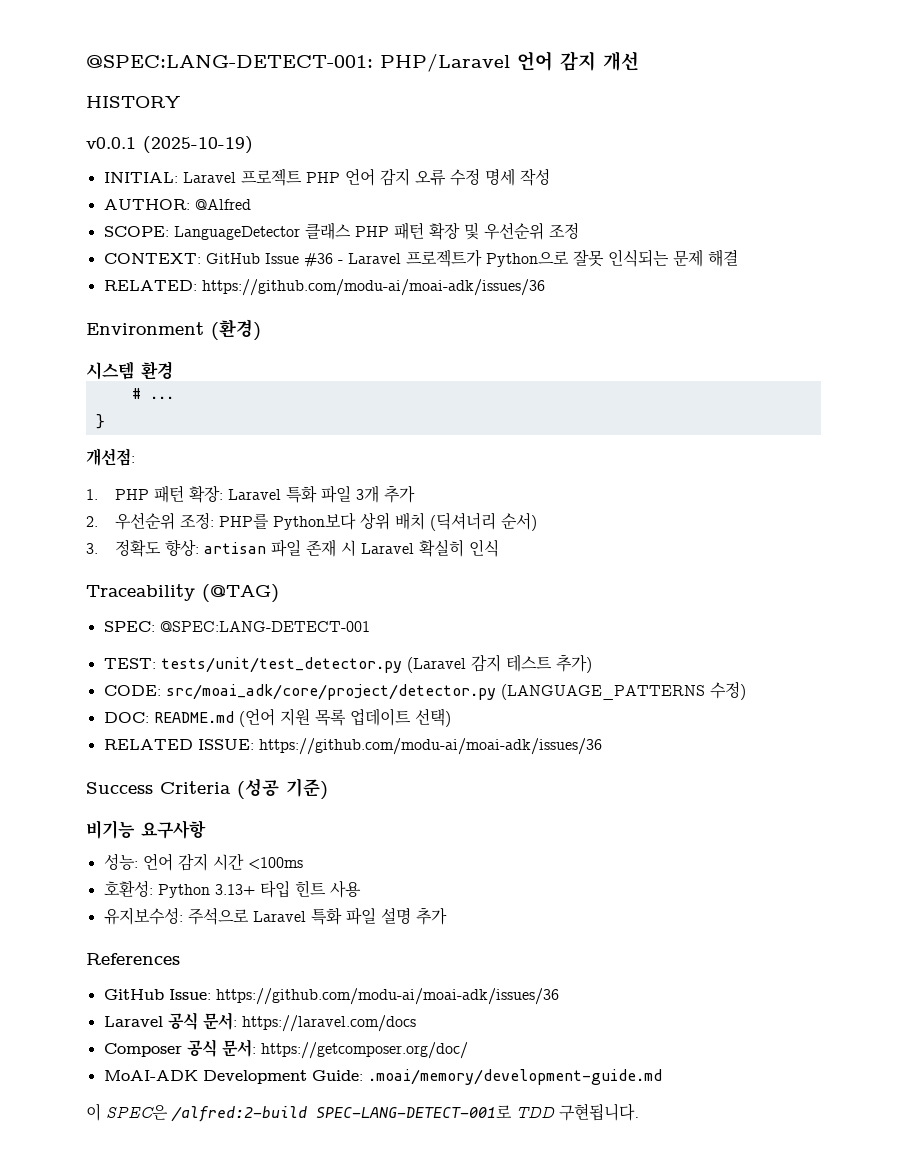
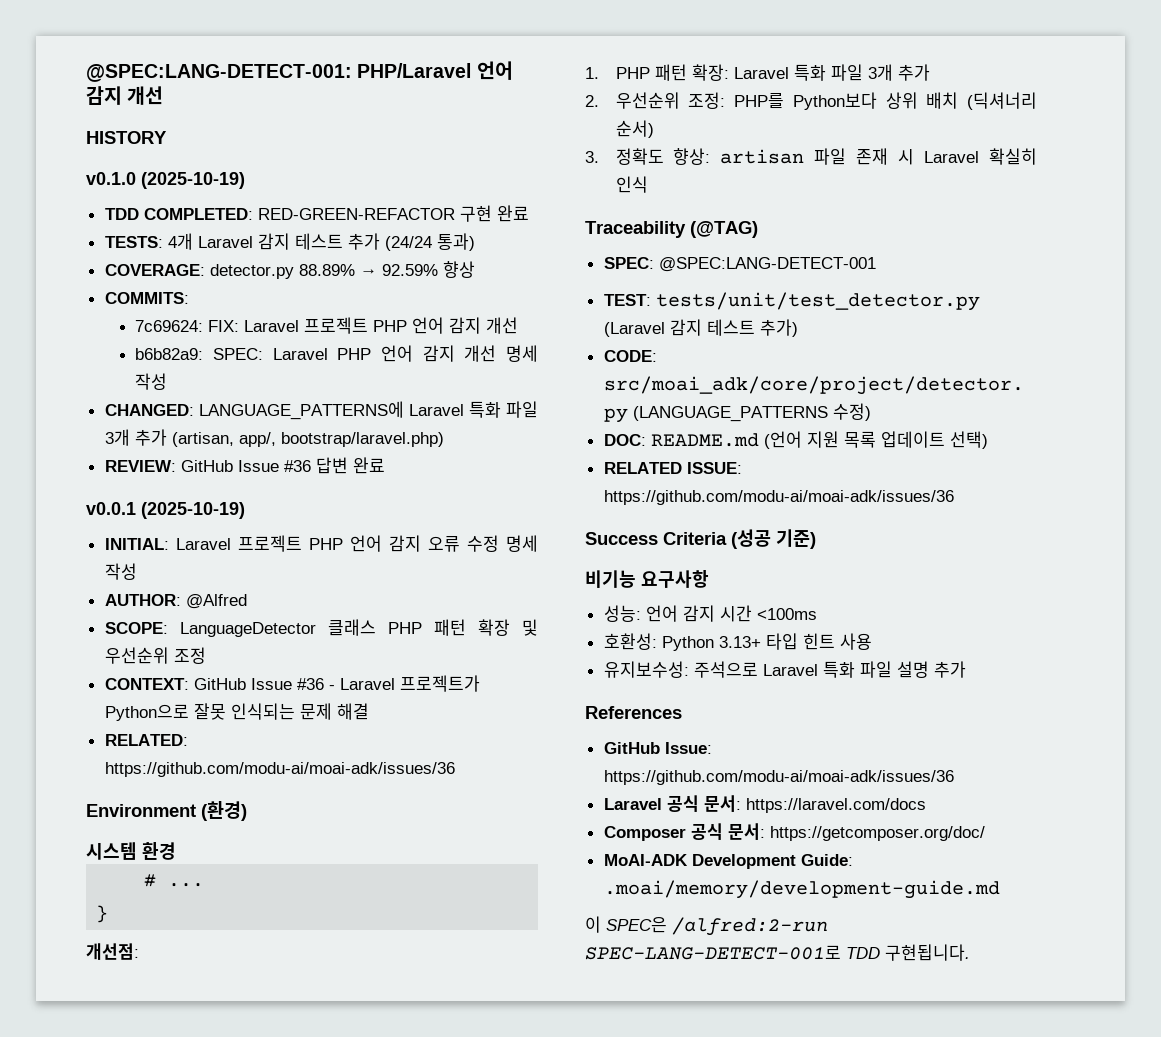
(180, 102) none -> [86,172,245,189] [104,205,529,222] [104,233,475,251] [104,261,475,279] [104,292,189,304] [135,317,519,334] [135,345,538,362] [135,373,168,390] [104,401,538,420] [104,429,444,447] [104,457,385,474] // v0.1.0 (2025-10-19) // TDD COMPLETED: RED-GREEN-REFACTOR 구현 완료 // TESTS: 4개 Laravel 감지 테스트 추가 (24/24 통과) // COVERAGE: detector.py 88.89% → 92.59% 향상 // COMMITS: // 7c69624: FIX: Laravel 프로젝트 PHP 언어 감지 개선 // b6b82a9: SPEC: Laravel PHP 언어 감지 개선 명세 작성 // CHANGED: LANGUAGE_PATTERNS에 Laravel 특화 파일 3개 추가 (artisan, app/, bootstrap/laravel.php) // REVIEW: GitHub Issue #36 답변 완료
[171,1106,307,1122] /alfred:2-build -> [672,917,828,936] /alfred:2-run

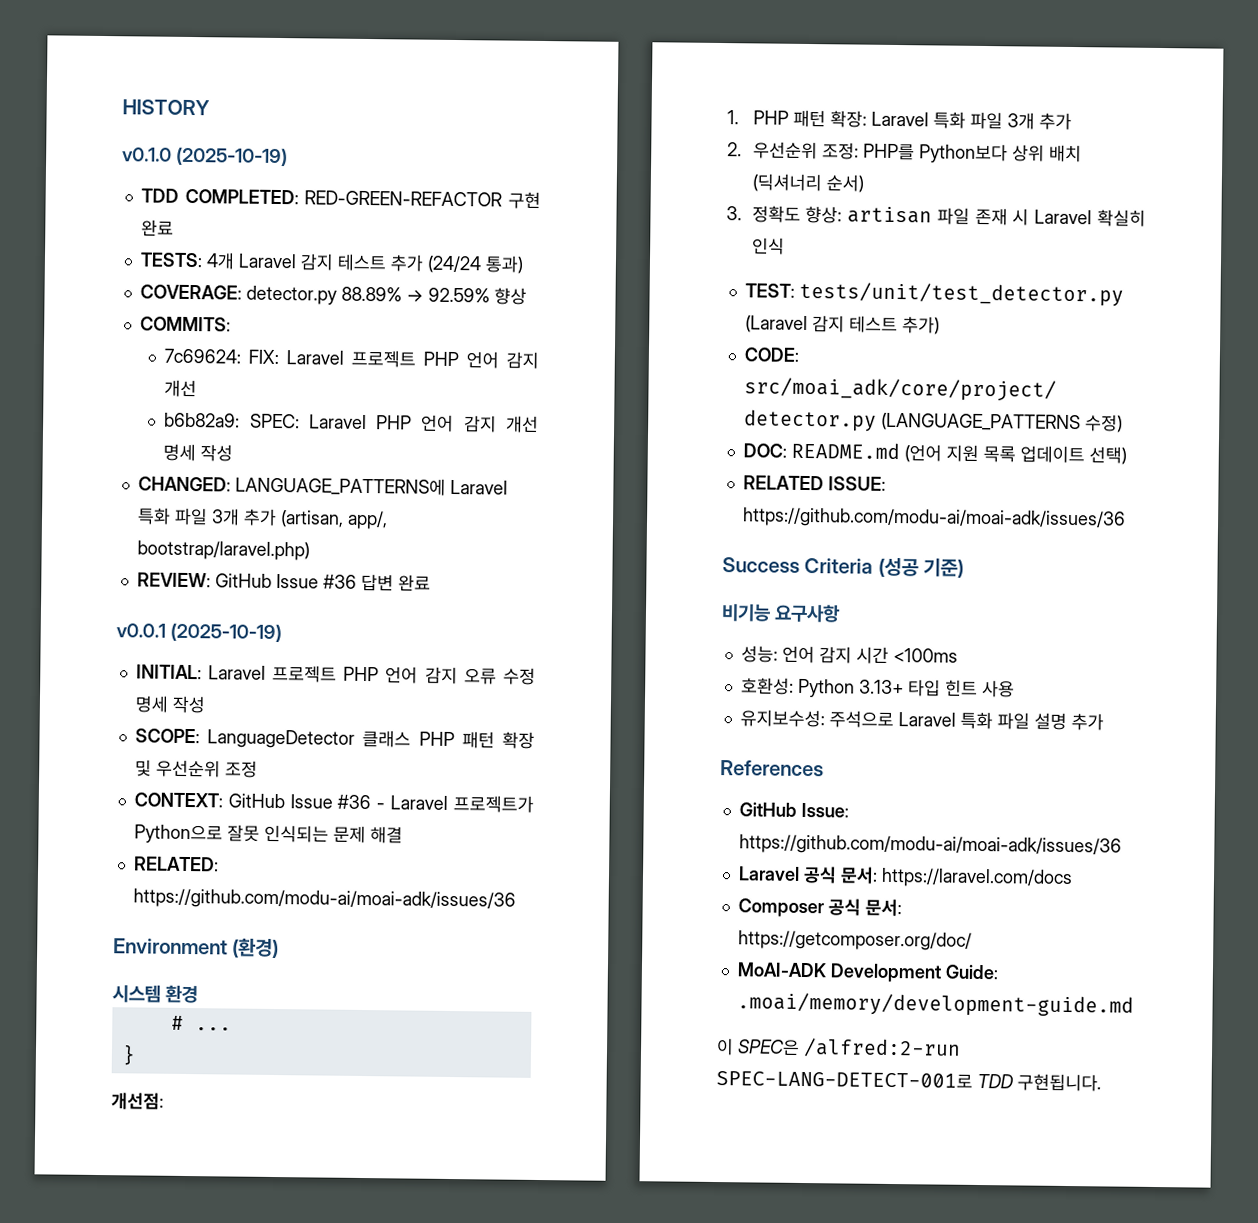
[86,61,513,82] [86,86,164,105] @SPEC:LANG-DETECT-001: PHP/Laravel 언어 감지 개선 // -> (122, 107) none
[104,594,247,609] // AUTHOR: @Alfred -> (206, 704) none
[585,221,758,238] [603,257,876,272] // Traceability (@TAG) // SPEC: @SPEC:LANG-DETECT-001 -> (785, 246) none

